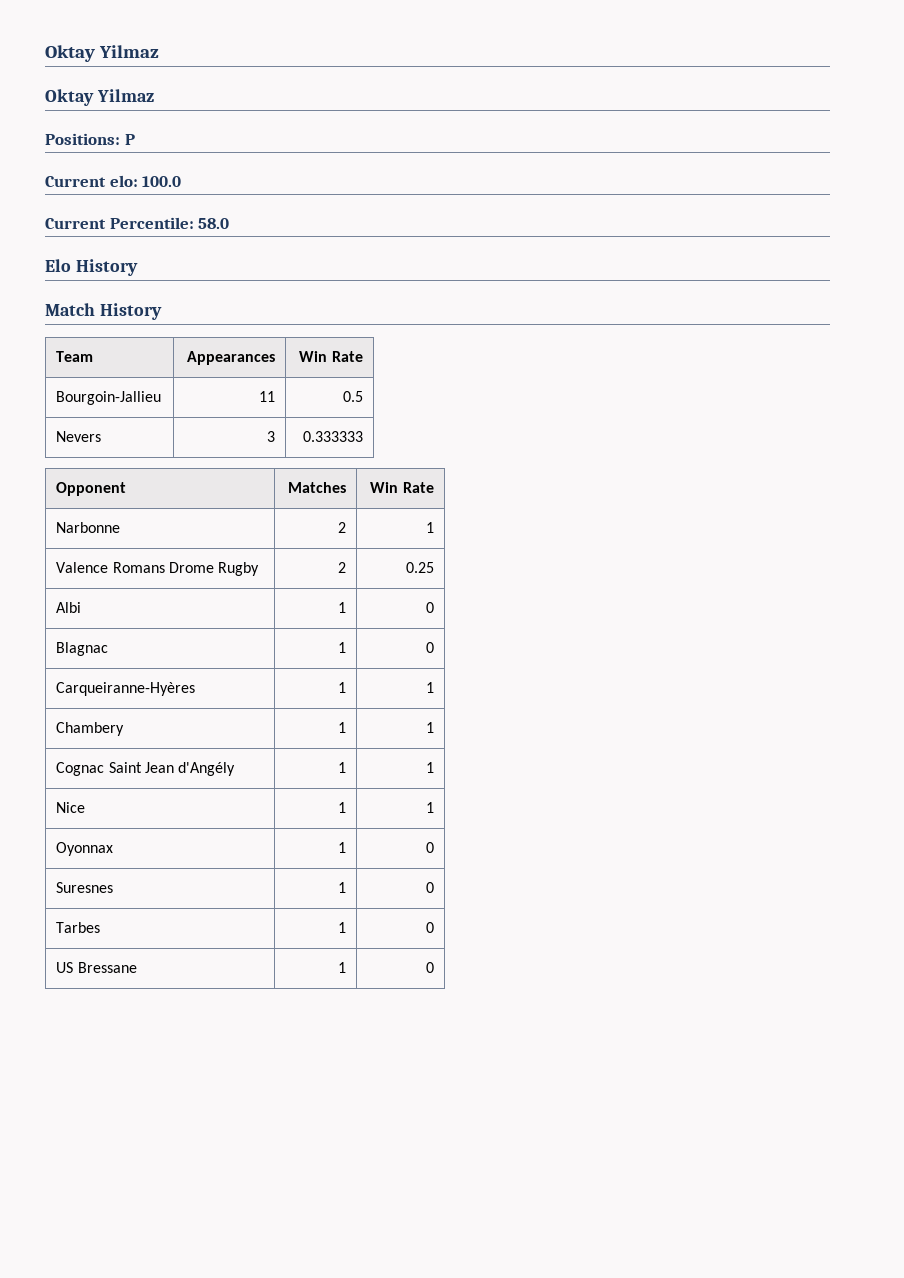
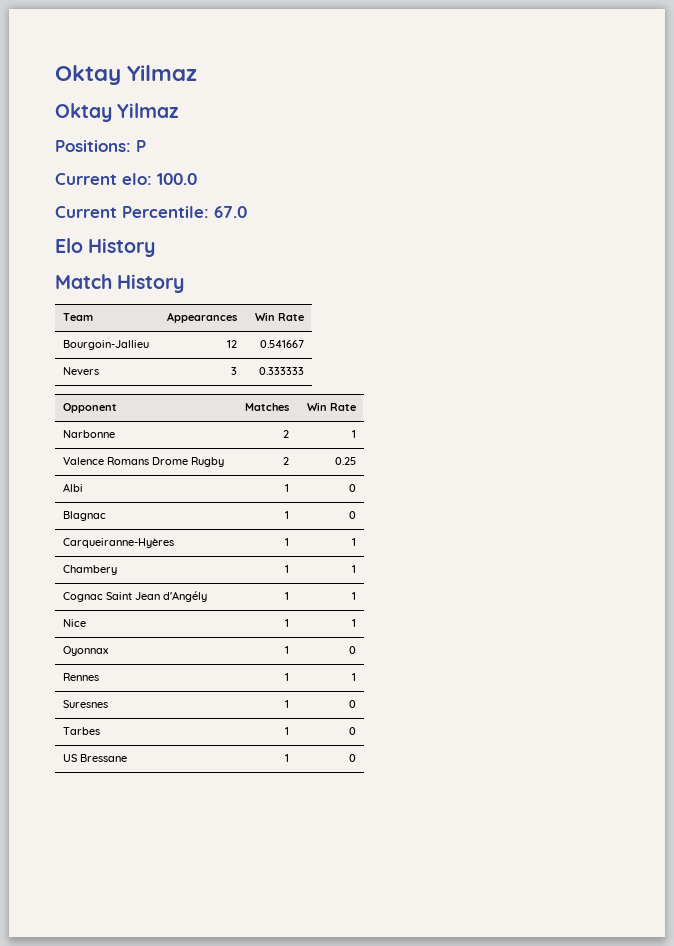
[198,218,230,229] 58.0 -> [214,206,247,218] 67.0
[258,391,275,402] [342,391,363,402] 11 | 0.5 -> [227,340,238,348] [260,340,305,348] 12 | 0.541667
(434, 847) none -> [62,673,99,681] [285,673,290,681] [352,673,357,681] // Rennes | 1 | 1

